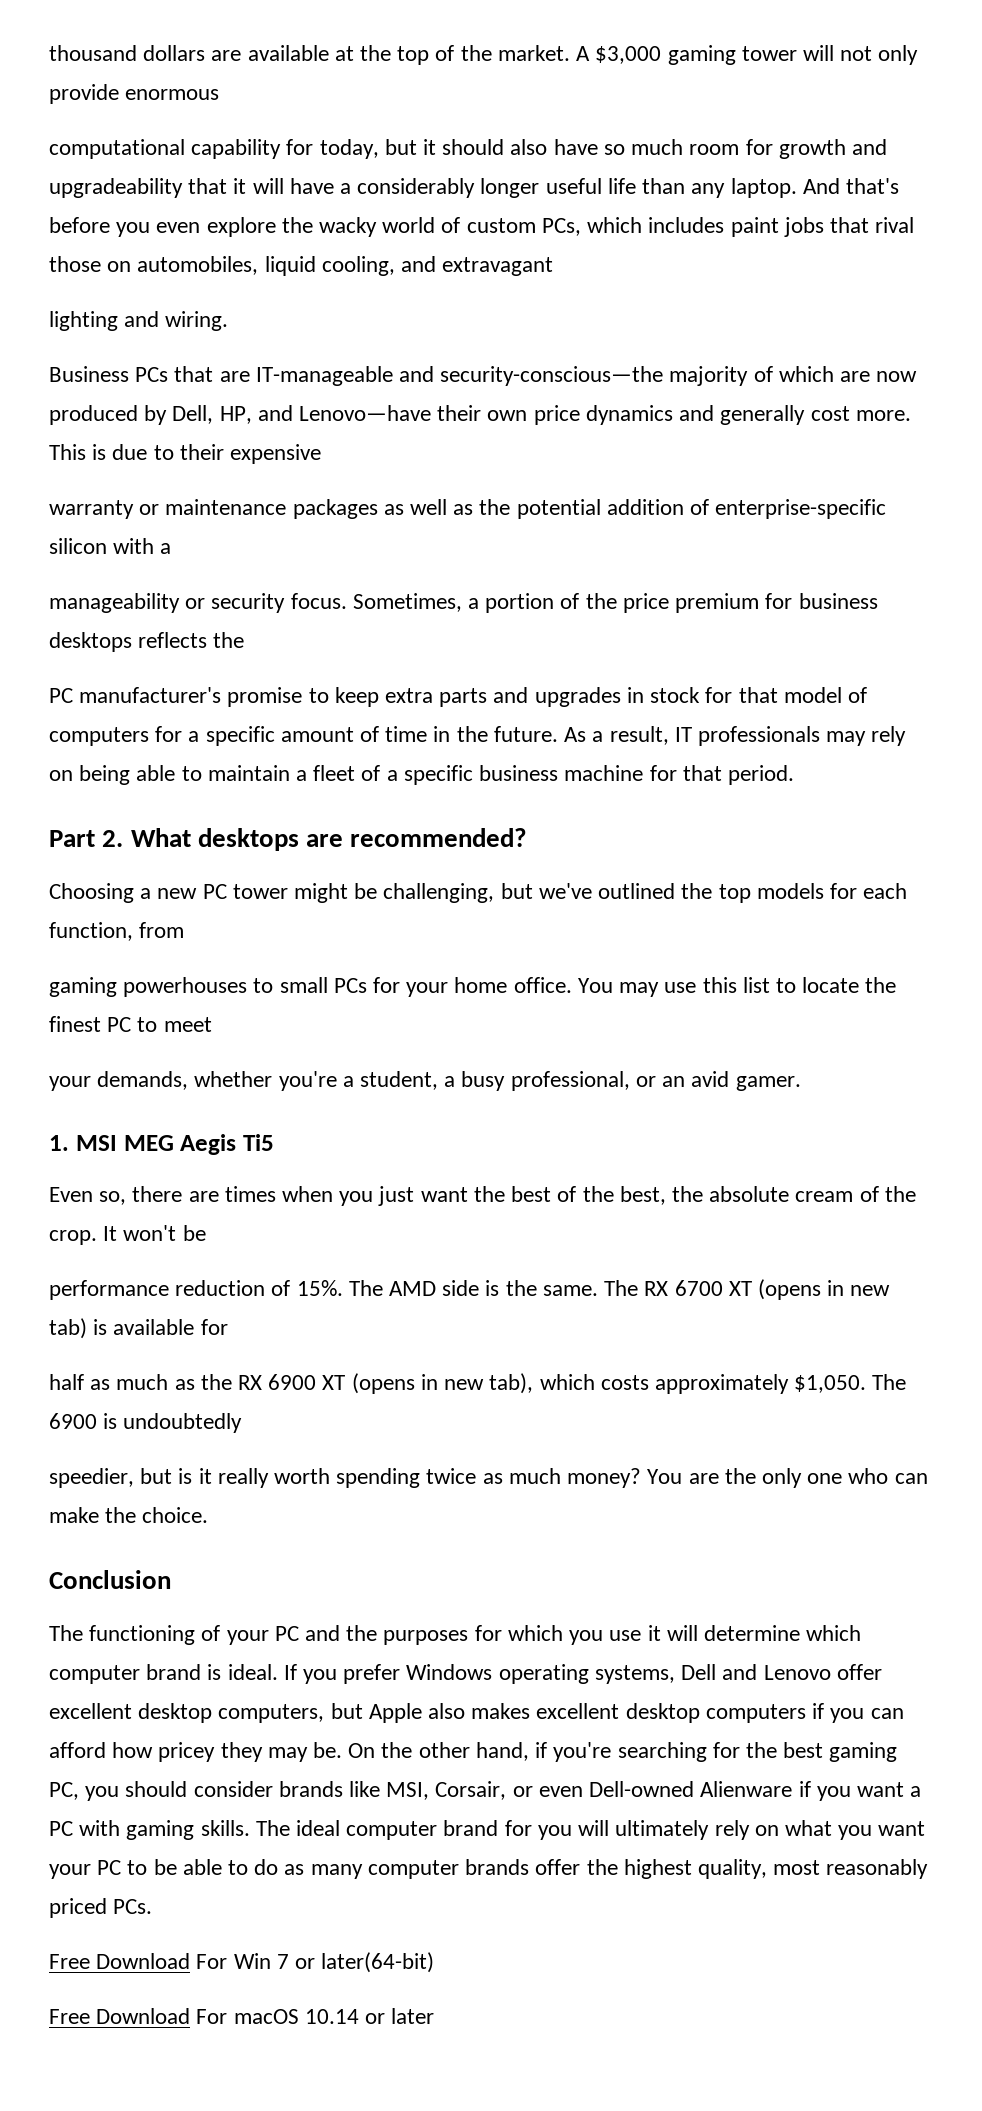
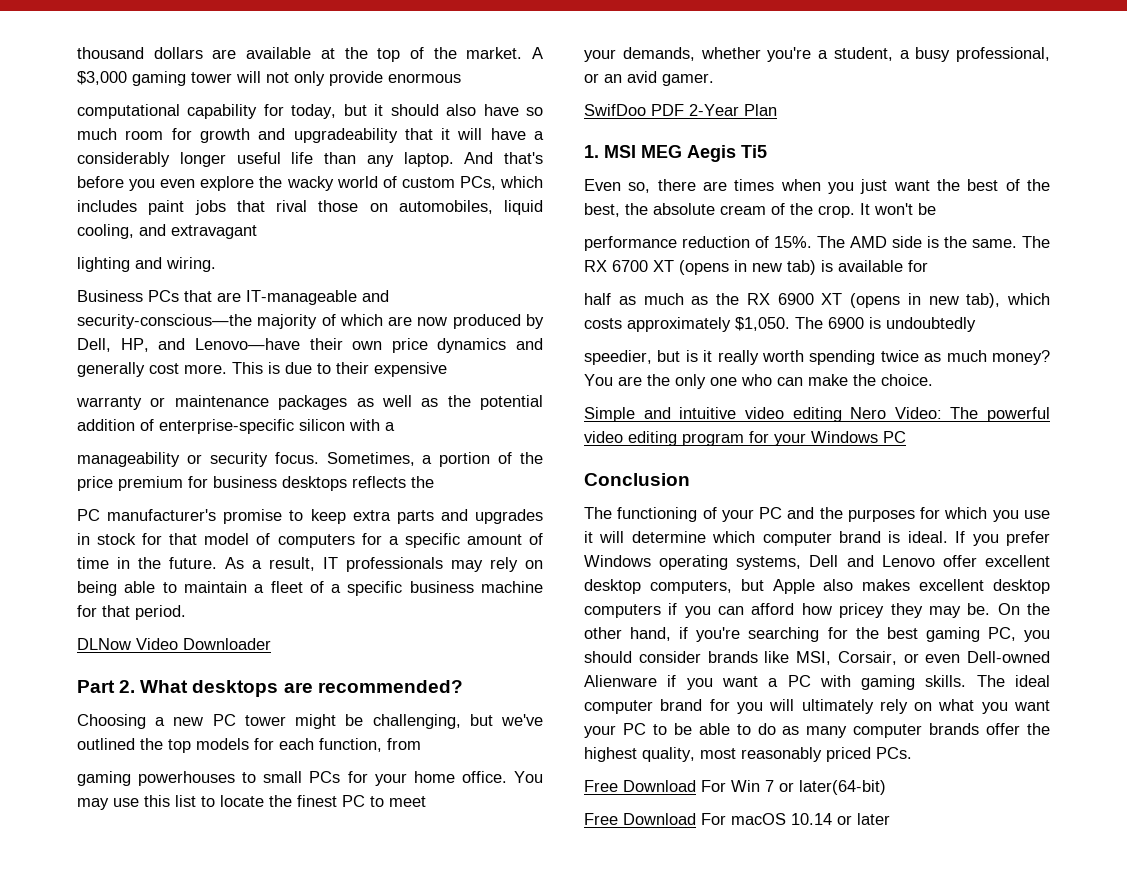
(794, 775) none -> [77,638,271,650] // DLNow Video Downloader
(801, 1083) none -> [584,104,777,116] // SwifDoo PDF 2-Year Plan
(209, 1515) none -> [584,407,1050,422] [584,431,906,446] // Simple and intuitive video editing Nero Video: The powerful video editing program for your Windows PC

